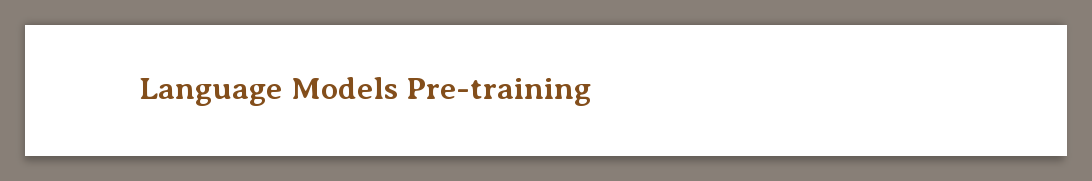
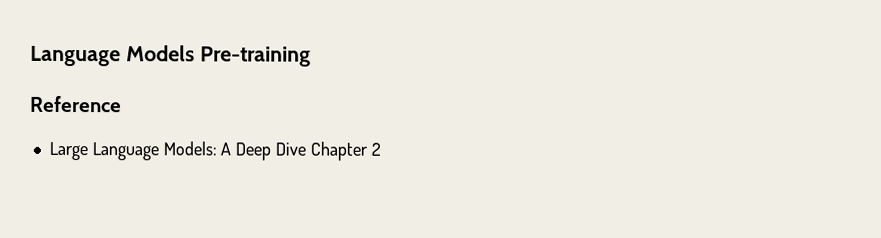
(592, 92) none -> [30,95,122,113] [48,141,381,161] // Reference // Large Language Models: A Deep Dive Chapter 2

